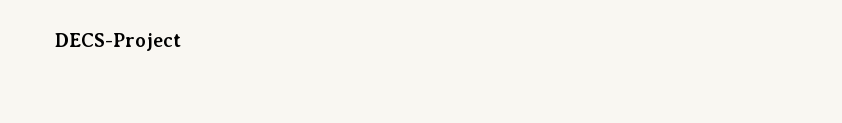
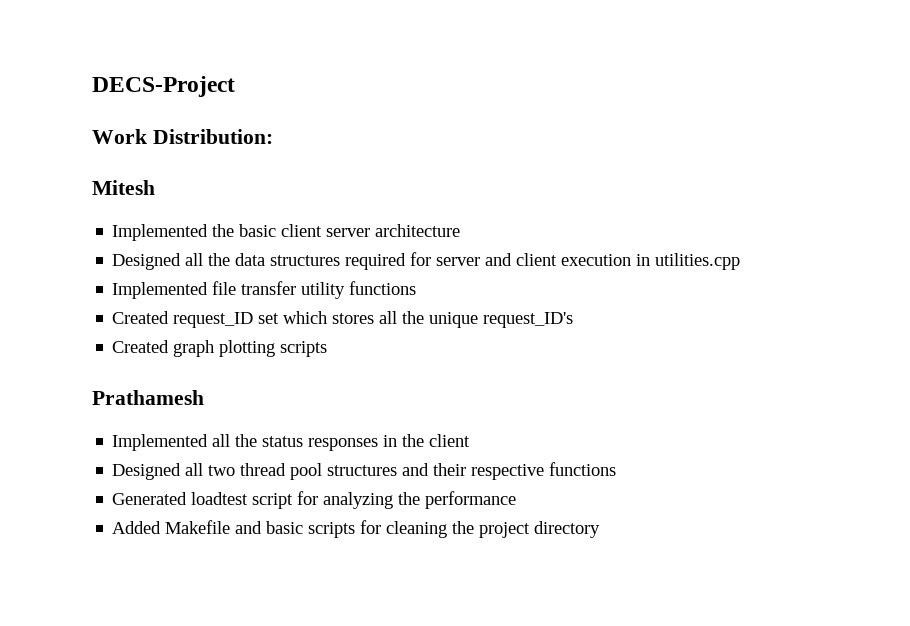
(181, 42) none -> [92,129,273,144] [92,180,155,195] [112,224,461,241] [112,252,741,270] [112,281,417,299] [112,311,574,328] [112,340,328,357] [92,390,204,405] [112,434,471,451] [112,462,617,480] [112,491,517,509] [112,520,601,538] // Work Distribution: // Mitesh // Implemented the basic client server architecture // Designed all the data structures required for server and client execution in utilities.cpp // Implemented file transfer utility functions // Created request_ID set which stores all the unique request_ID's // Created graph plotting scripts // Prathamesh // Implemented all the status responses in the client // Designed all two thread pool structures and their respective functions // Generated loadtest script for analyzing the performance // Added Makefile and basic scripts for cleaning the project directory

